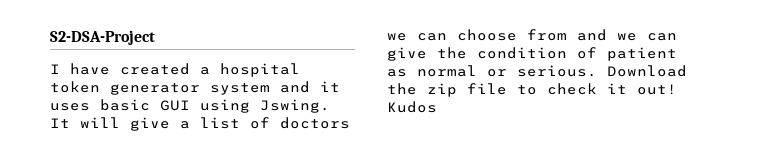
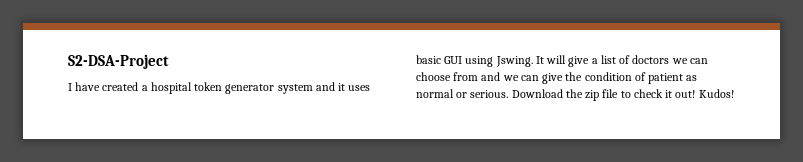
[387,101,437,113] Kudos -> [698,89,734,98] Kudos!

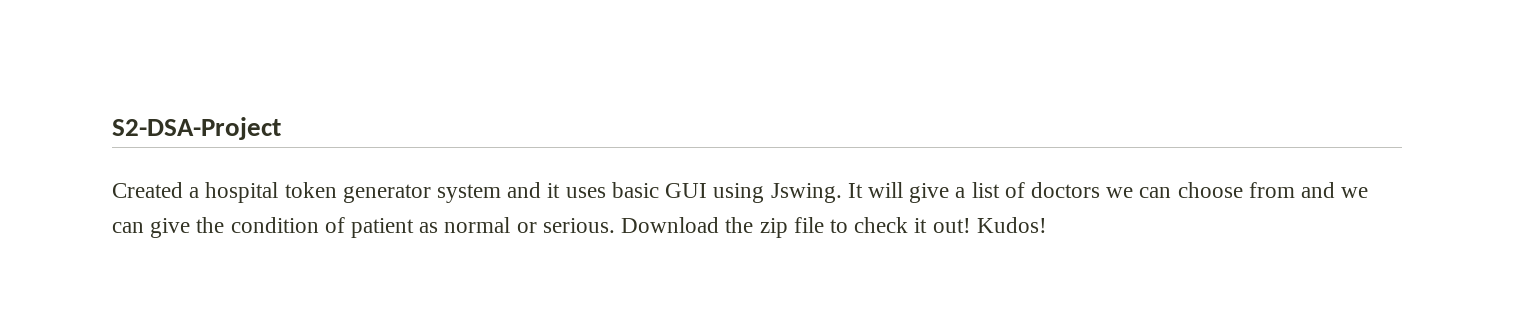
[68,82,139,91] I have created -> [112,182,183,198] Created

